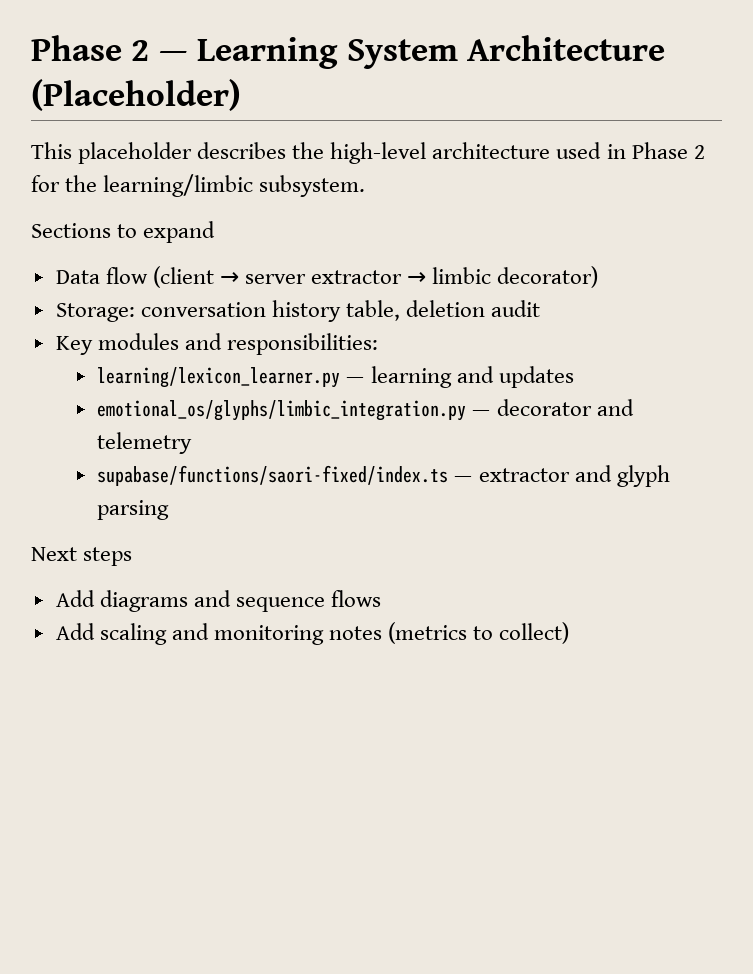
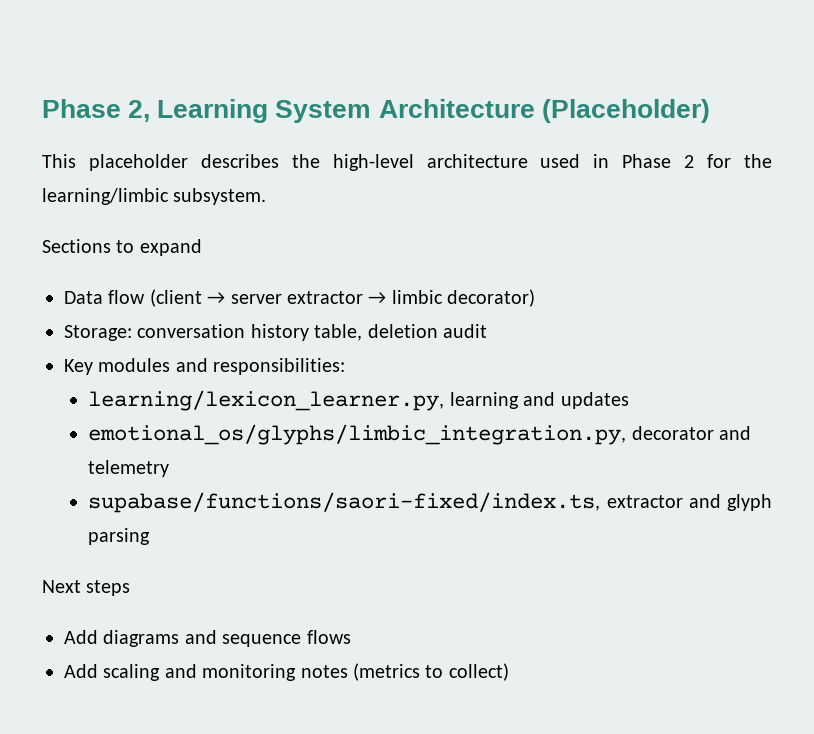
[31,35,188,61] Phase 2 — -> [42,99,151,122] Phase 2,
[97,367,365,388] learning/lexicon_learner.py — -> [88,390,445,411] learning/lexicon_learner.py,
[97,400,491,421] emotional_os/glyphs/limbic_integration.py — -> [88,424,627,445] emotional_os/glyphs/limbic_integration.py,
[97,465,473,486] supabase/functions/saori-fixed/index.ts — -> [88,492,601,513] supabase/functions/saori-fixed/index.ts,

